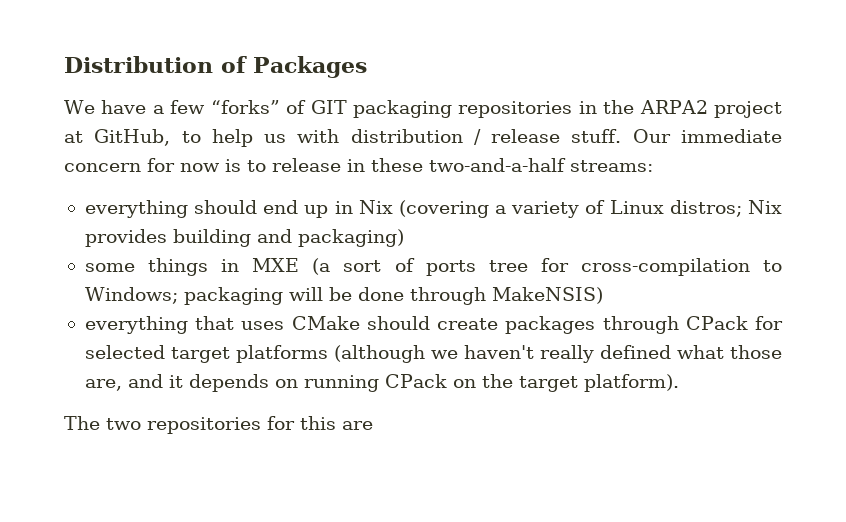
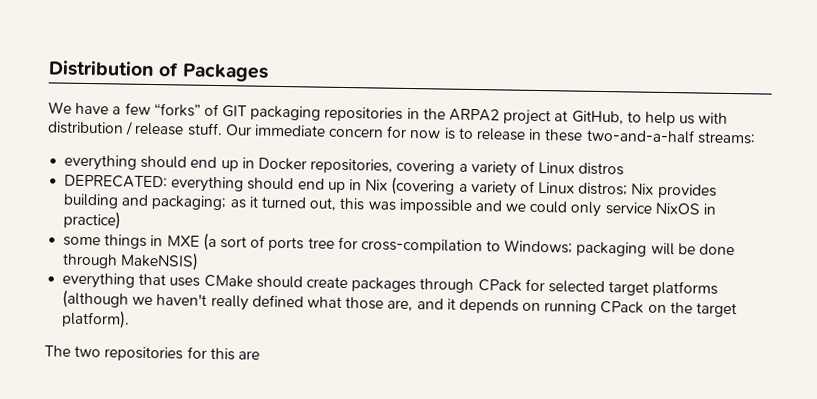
(353, 207) none -> [257,157,625,177] [64,174,362,194] Docker repositories, covering a variety of Linux distros // DEPRECATED: everything should end up in
[297,229,404,247] packaging) -> [151,195,717,218] [63,210,122,230] packaging; as it turned out, this was impossible and we could only service NixOS in practice)

